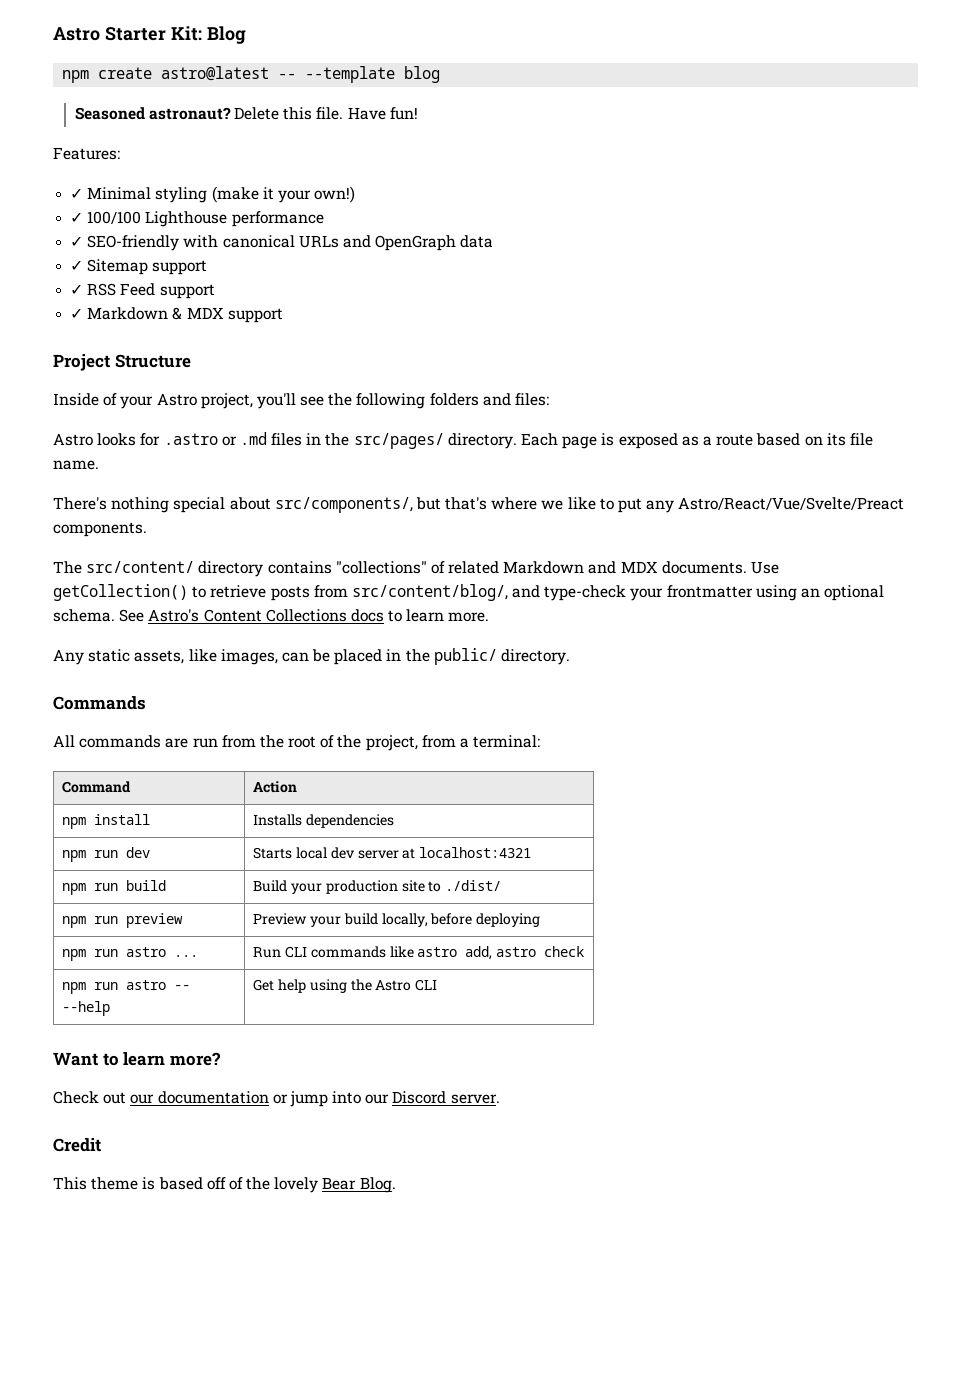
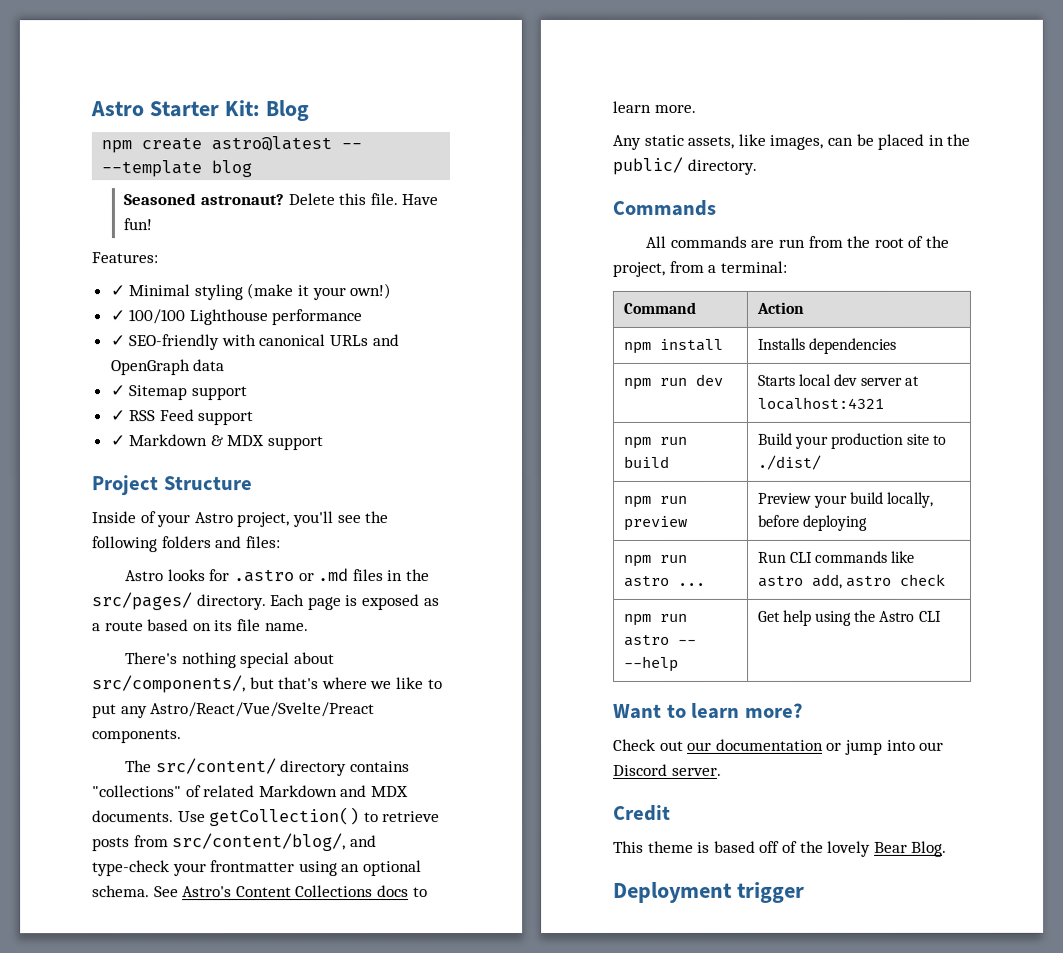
(396, 1185) none -> [613,881,805,903] // Deployment trigger

